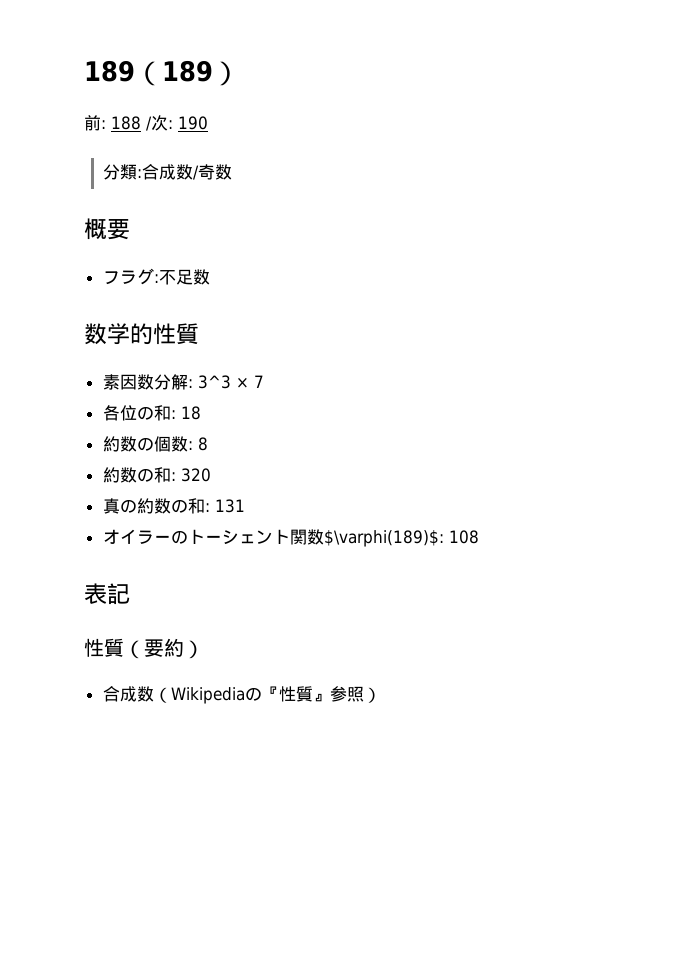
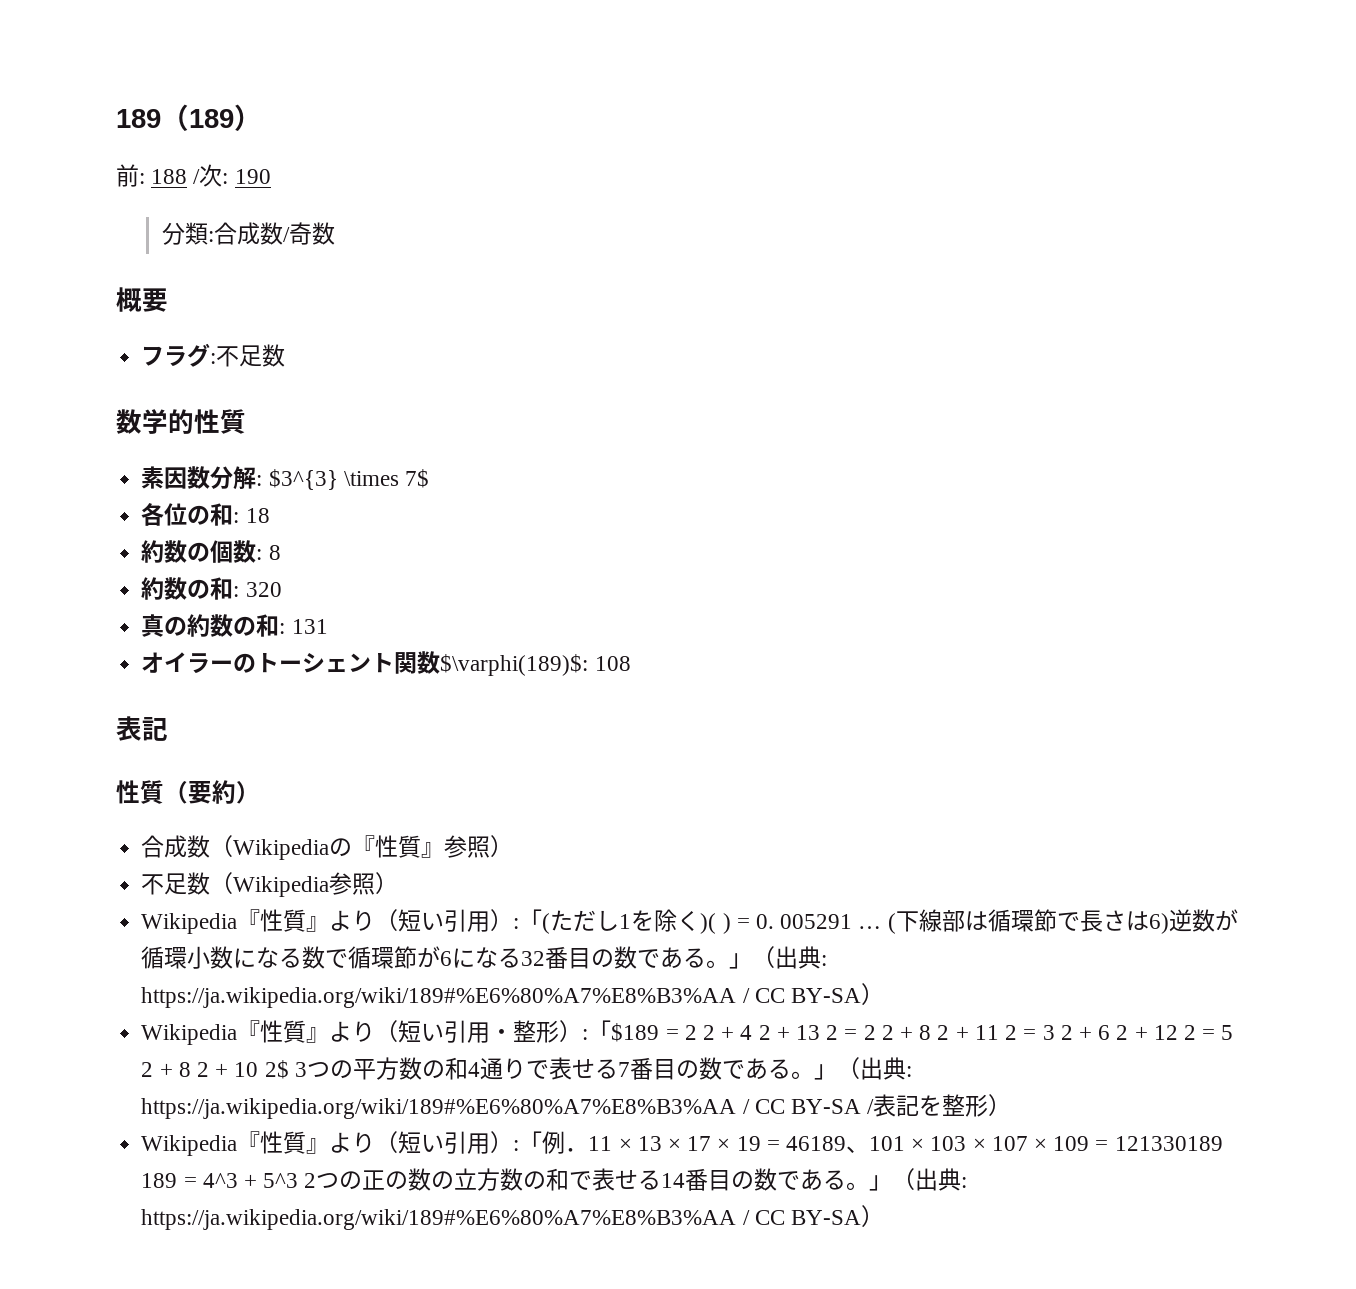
[197,375,264,389] 3^3 × 7 -> [268,469,429,490] $3^{3} \times 7$
(381, 695) none -> [141,872,399,897] [141,909,1238,934] [141,946,828,969] [141,983,884,1008] [141,1020,1234,1045] [141,1057,912,1080] [141,1094,1012,1119] [141,1131,1223,1156] [141,1168,968,1191] [141,1205,884,1230] // 不足数（Wikipedia参照） // Wikipedia『性質』より（短い引用）:「(ただし1を除く)( ) = 0. 005291 … (下線部は循環節で長さは6)逆数が循環小数になる数で循環節が6になる32番目の数である。」（出典: https://ja.wikipedia.org/wiki/189#%E6%80%A7%E8%B3%AA / CC BY-SA） // Wikipedia『性質』より（短い引用・整形）:「$189 = 2 2 + 4 2 + 13 2 = 2 2 + 8 2 + 11 2 = 3 2 + 6 2 + 12 2 = 5 2 + 8 2 + 10 2$ 3つの平方数の和4通りで表せる7番目の数である。」（出典: https://ja.wikipedia.org/wiki/189#%E6%80%A7%E8%B3%AA / CC BY-SA /表記を整形） // Wikipedia『性質』より（短い引用）:「例．11 × 13 × 17 × 19 = 46189、101 × 103 × 107 × 109 = 121330189 189 = 4^3 + 5^3 2つの正の数の立方数の和で表せる14番目の数である。」（出典: https://ja.wikipedia.org/wiki/189#%E6%80%A7%E8%B3%AA / CC BY-SA）

